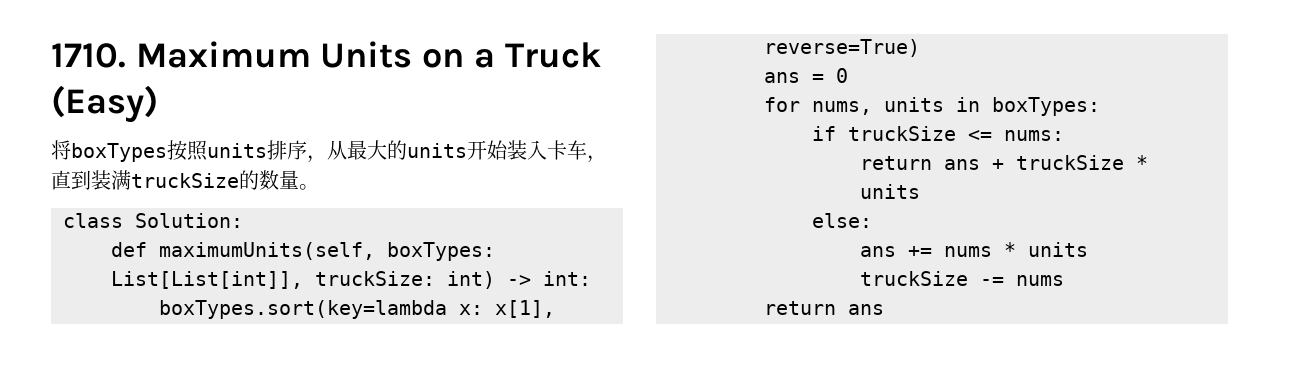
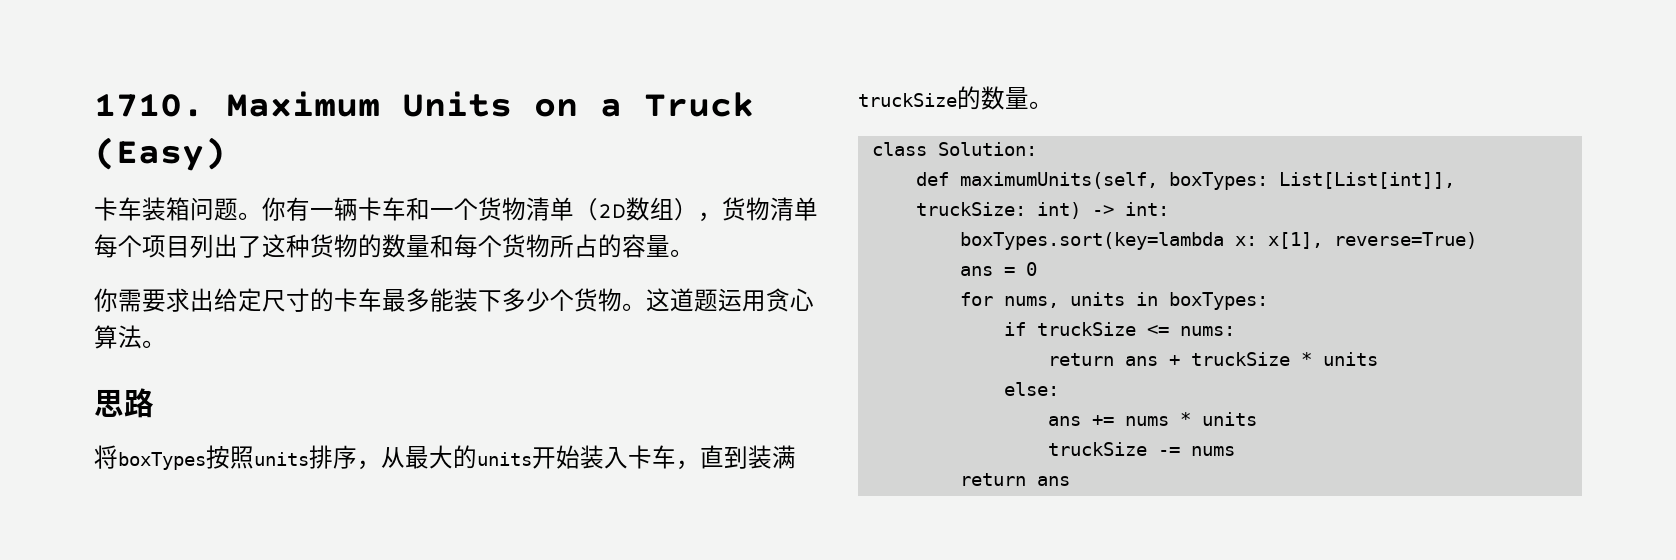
(158, 104) none -> [94,197,818,222] [94,234,694,258] [94,288,814,312] [94,325,166,349] [94,388,154,418] // 卡车装箱问题。你有一辆卡车和一个货物清单（2D数组），货物清单每个项目列出了这种货物的数量和每个货物所占的容量。 // 你需要求出给定尺寸的卡车最多能装下多少个货物。这道题运用贪心算法。 // 思路

